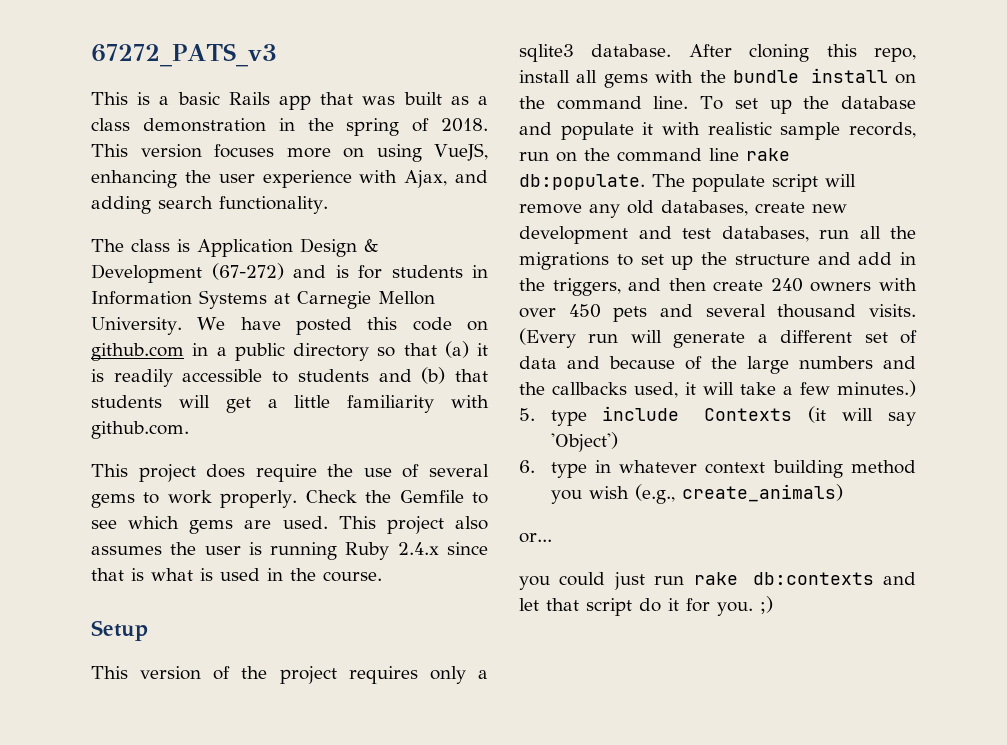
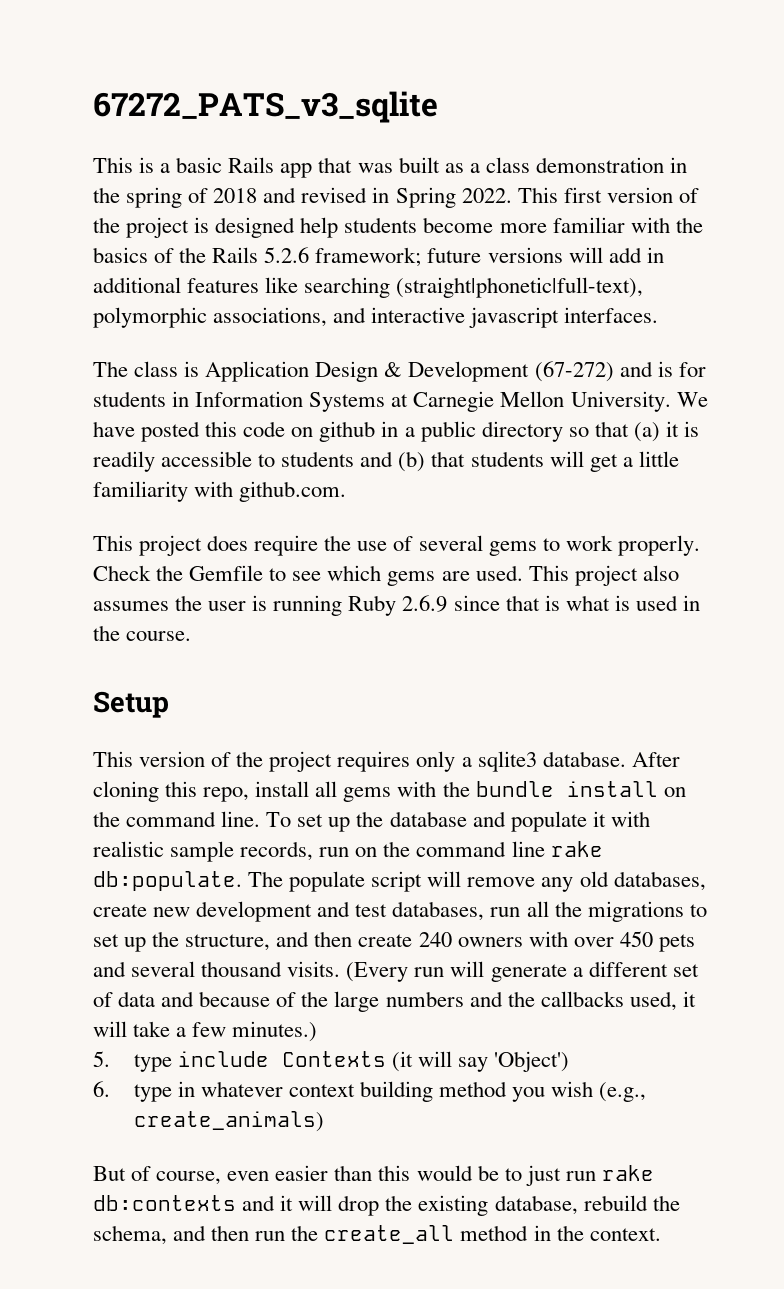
[91,43,277,67] 67272_PATS_v3 -> [93,91,438,123] 67272_PATS_v3_sqlite
[441,118,488,132] [91,143,489,162] [91,170,488,188] [91,196,328,214] 2018. This version focuses more on using VueJS, enhancing the user experience with Ajax, and adding search functionality. -> [213,187,699,208] [93,217,703,238] [93,247,664,267] [93,277,644,298] [93,307,659,328] 2018 and revised in Spring 2022. This first version of the project is designed help students become more familiar with the basics of the Rails 5.2.6 framework; future versions will add in additional features like searching (straight|phonetic|full-text), polymorphic associations, and interactive javascript interfaces.
[91,343,184,361] github.com -> [319,421,376,442] github
[397,542,439,555] 2.4.x -> [402,595,448,612] 2.6.9
[734,252,916,265] [519,278,621,296] structure and add in the triggers, -> [185,934,271,951] structure,
[519,533,552,543] [519,572,606,590] or... // you could -> [93,1165,522,1185] But of course, even easier than this would be to
[519,596,773,616] let that script do it for you. ;) -> [280,1195,680,1216] [93,1225,661,1245] it will drop the existing database, rebuild the schema, and then run the create_all method in the context.

